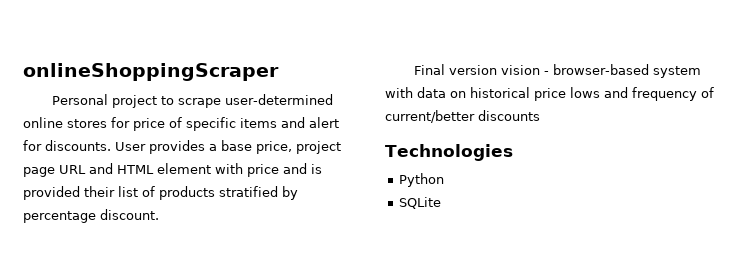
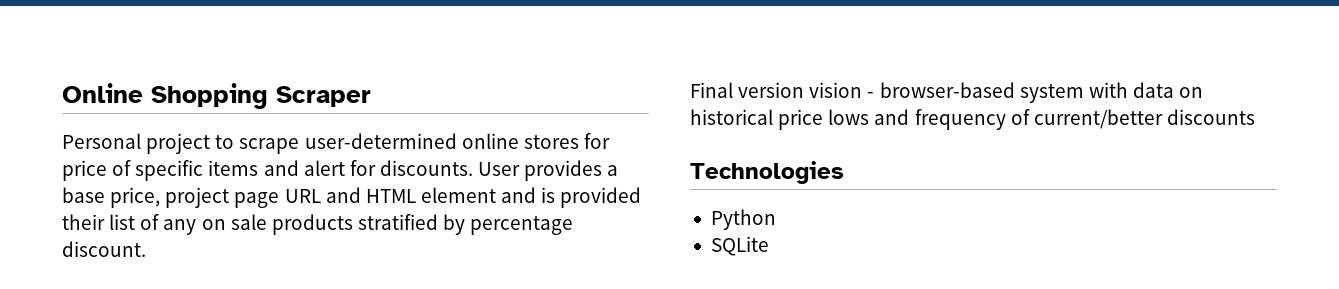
[23,63,279,81] onlineShoppingScraper -> [62,83,371,109] Online Shopping Scraper
[215,163,279,177] with price -> (496, 195) none
(155, 191) none -> [163,214,267,235] any on sale

